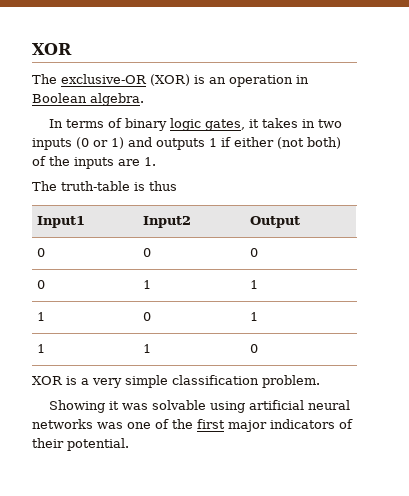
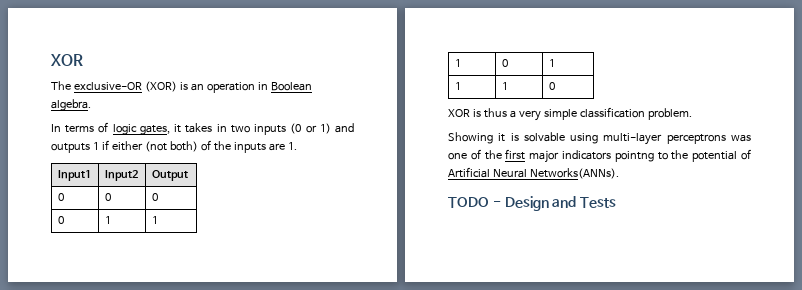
[124,118,167,131] binary -> (109, 127) none
[32,181,177,191] // The truth-table is thus -> (297, 146) none
(77, 380) none -> [483,108,507,118] thus
[121,403,148,410] was -> [510,133,519,141] is
[248,400,350,410] [32,419,93,429] artificial neural networks -> [603,133,726,145] multi-layer perceptrons
[339,419,353,429] [32,438,129,451] of their potential. -> [614,149,751,162] [448,167,619,179] [448,196,617,211] pointng to the potential of Artificial Neural Networks(ANNs). // TODO - Design and Tests

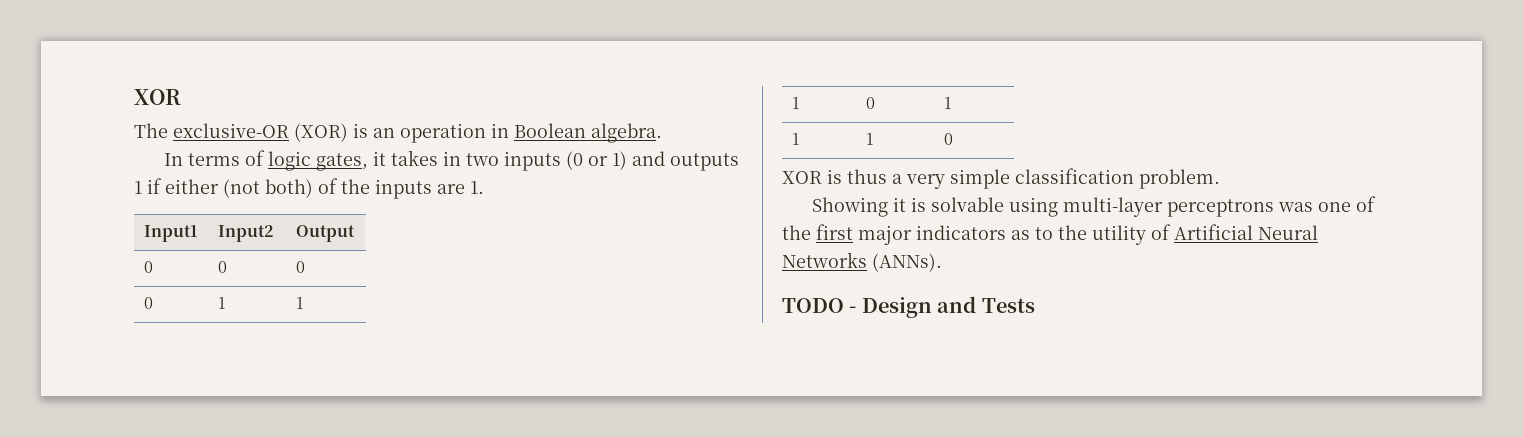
[614,151,654,162] pointng -> [1011,230,1030,240] as
[692,151,738,162] potential -> [1092,225,1146,245] utility
[529,168,619,179] Networks(ANNs). -> [782,252,942,272] Networks (ANNs).

